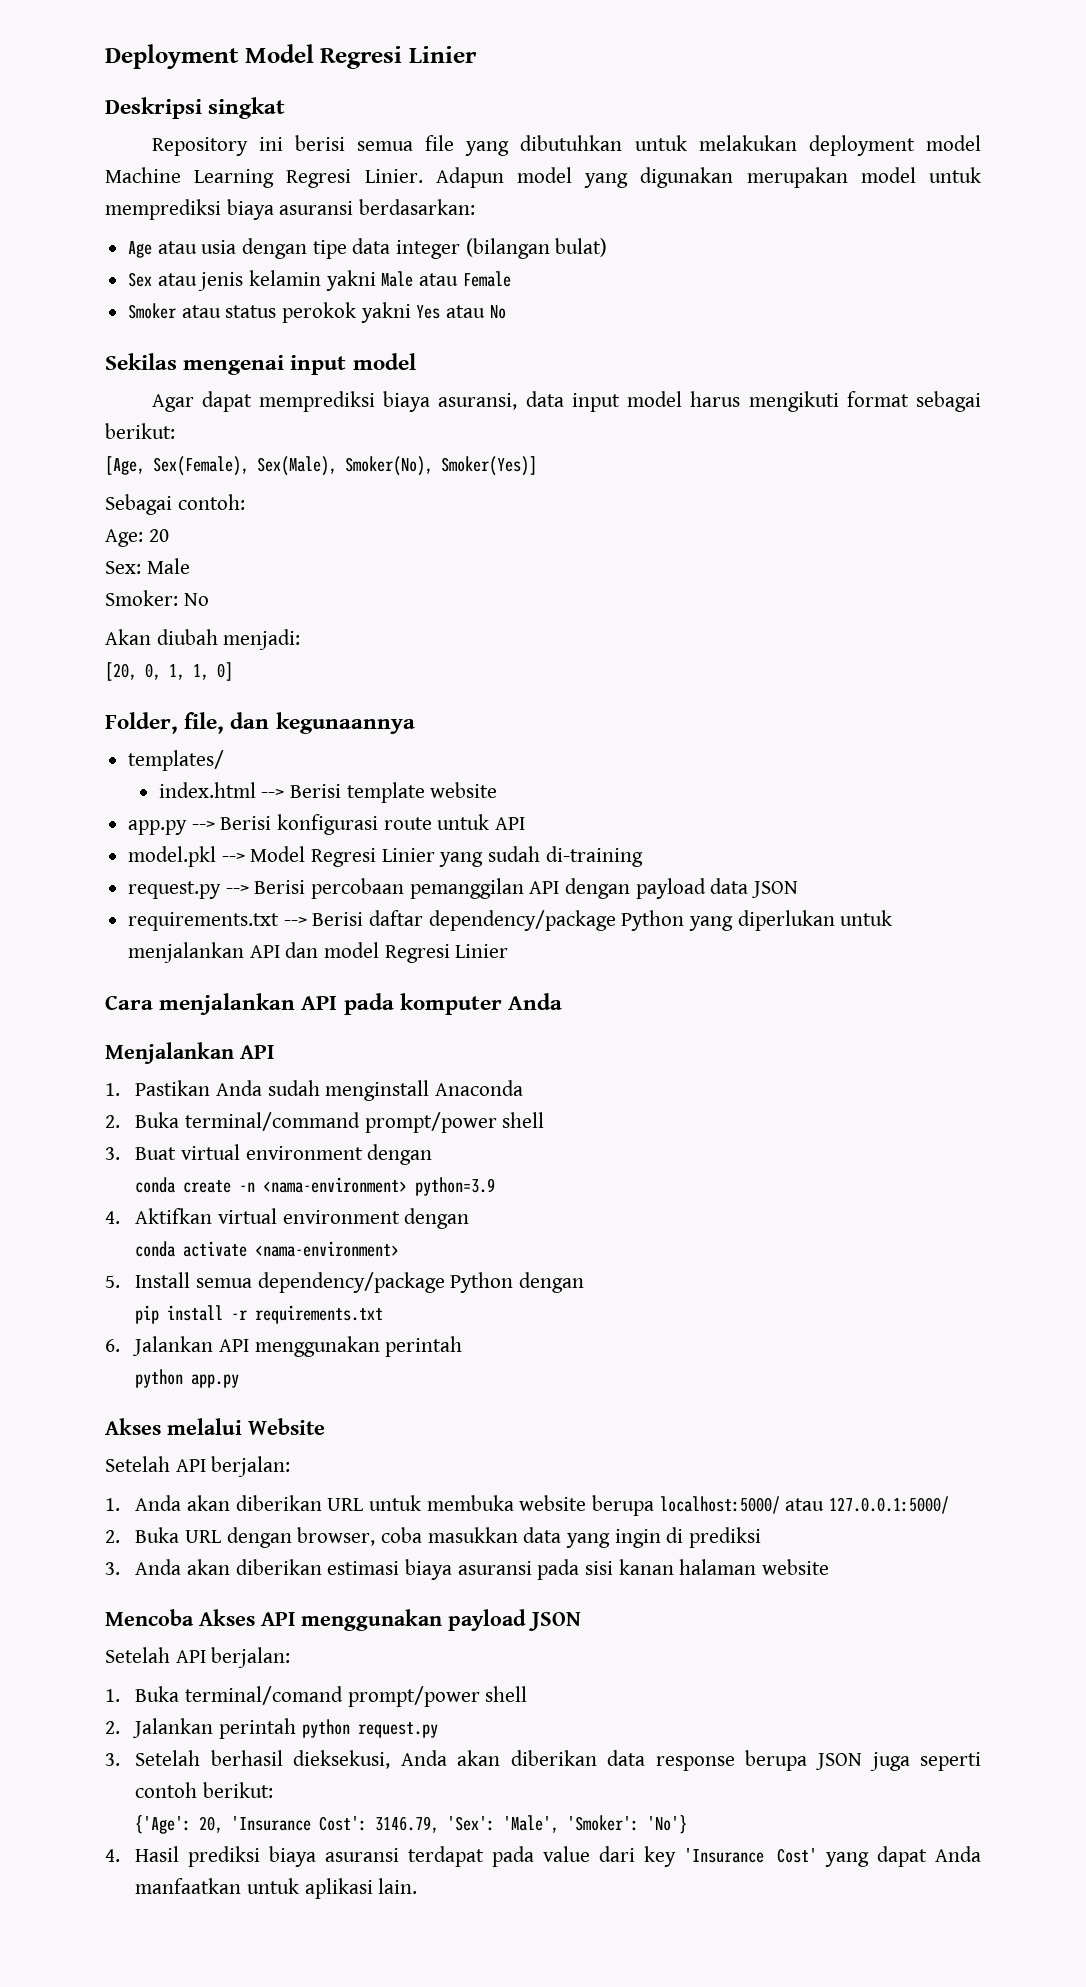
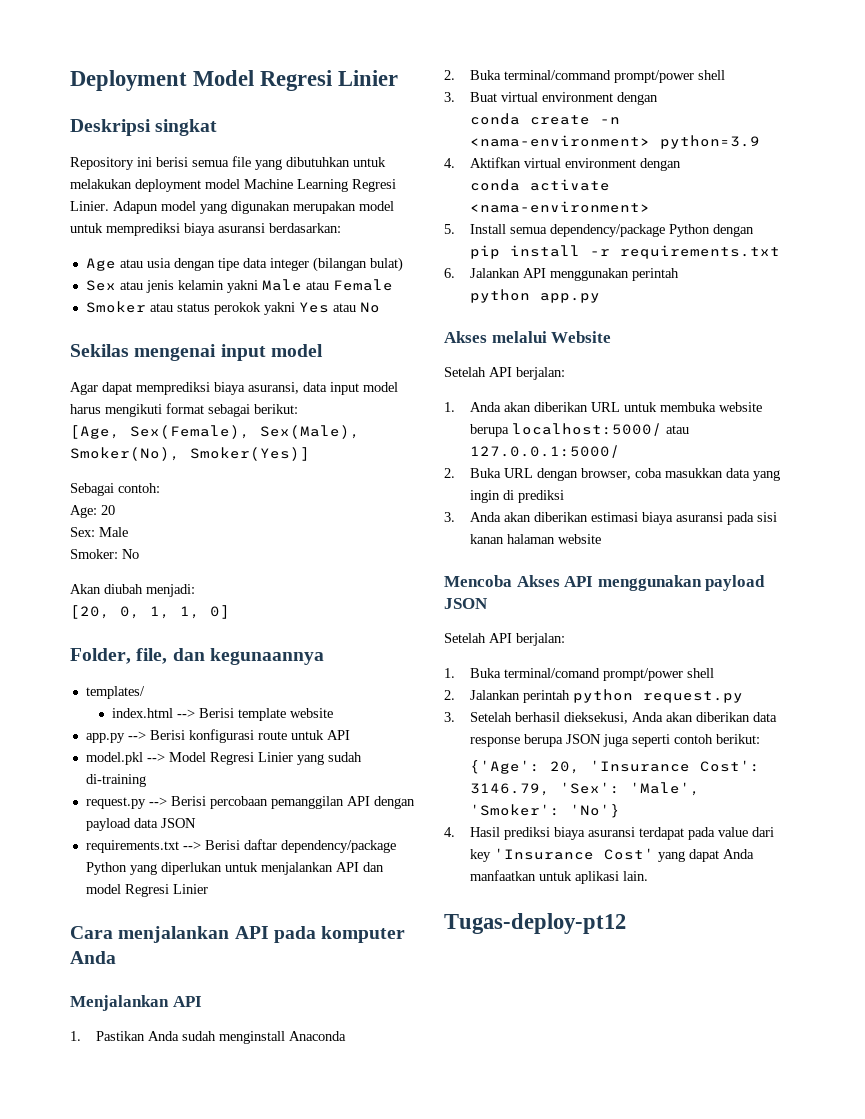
(418, 1886) none -> [444,913,626,934] // Tugas-deploy-pt12

